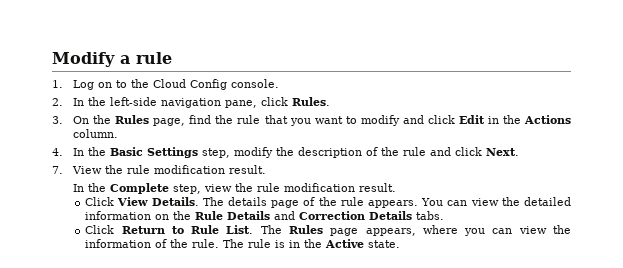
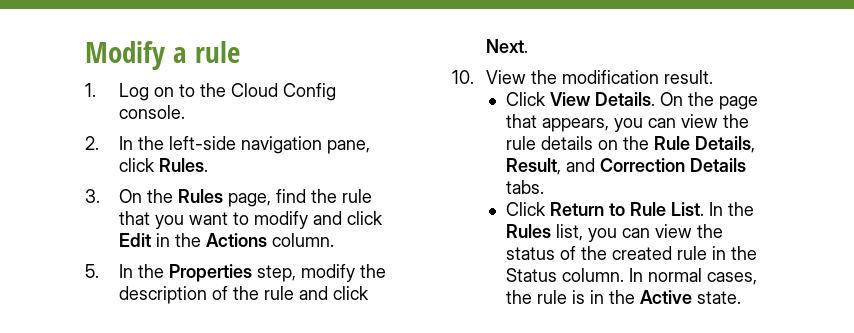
[52,147,199,158] 4. In the Basic Settings -> [85,264,252,282] 5. In the Properties
[52,166,63,174] 7. -> [452,70,474,84] 10.
[127,165,267,174] [73,183,281,194] rule modification result. // In the Complete step, view the rule -> (557, 77) none
[202,197,572,208] [85,211,152,220] The details page of the rule appears. You can view the detailed information -> [659,92,758,110] [505,114,749,132] [505,136,593,150] On the page that appears, you can view the rule details
[227,211,271,220] Details -> [694,136,755,153] [505,158,561,175] Details, Result,
[260,225,572,236] [85,239,245,248] The Rules page appears, where you can view the information of the rule. The -> [708,202,754,216] [505,224,723,242] [505,246,757,260] [505,268,757,285] [505,290,532,304] In the Rules list, you can view the status of the created rule in the Status column. In normal cases, the

